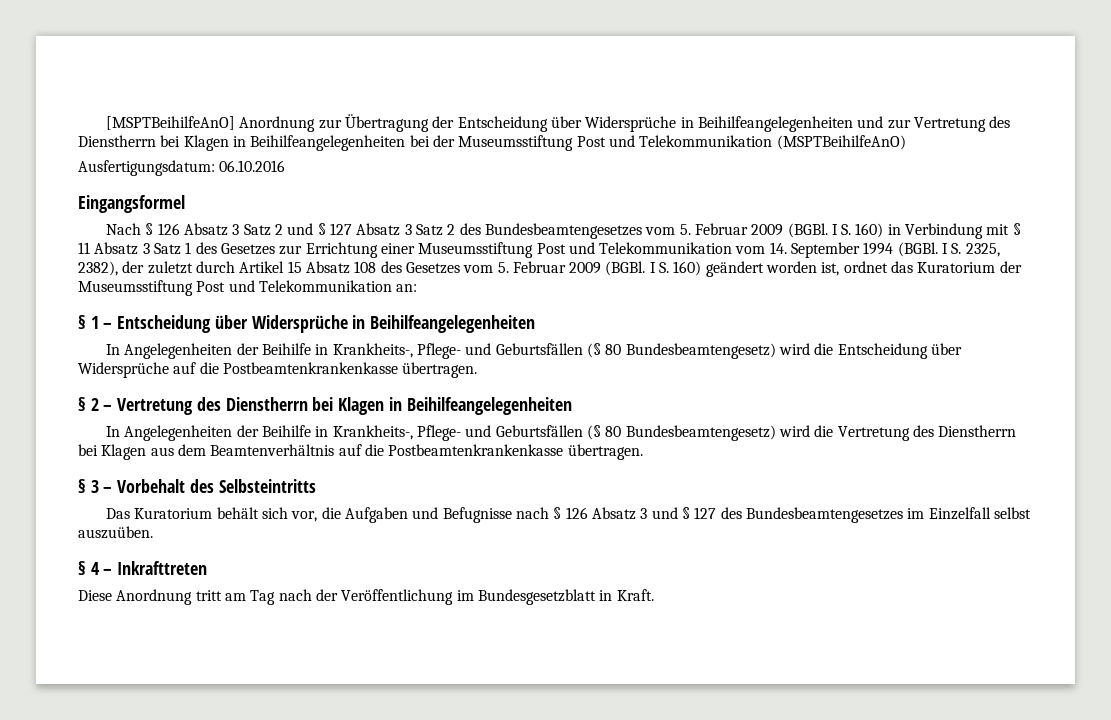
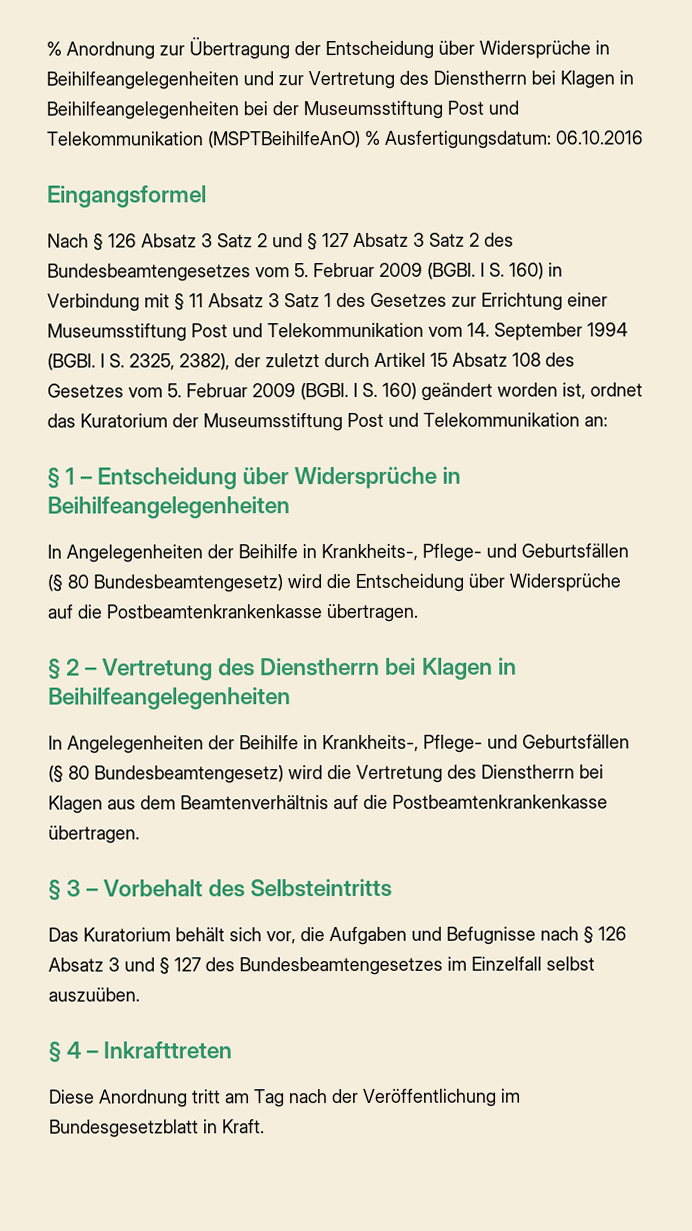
[106,116,236,130] [MSPTBeihilfeAnO] -> [46,41,62,56] %
(906, 142) // -> [364,130,381,145] %

